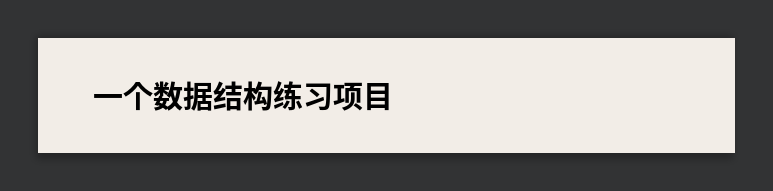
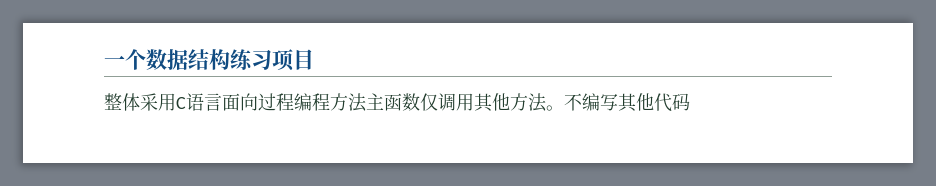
(393, 97) none -> [104,93,690,112] // 整体采用C语言面向过程编程方法主函数仅调用其他方法。不编写其他代码

